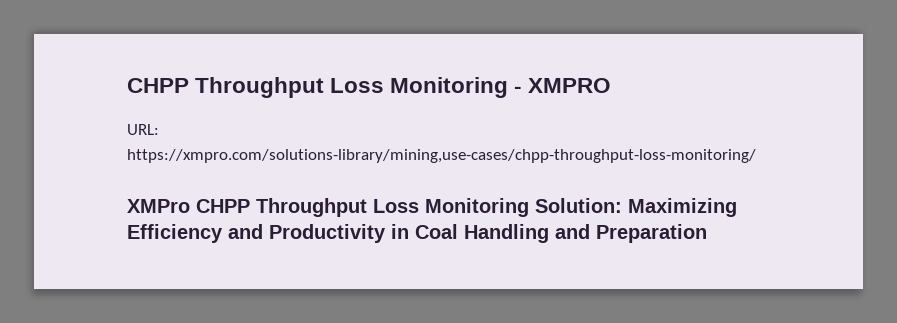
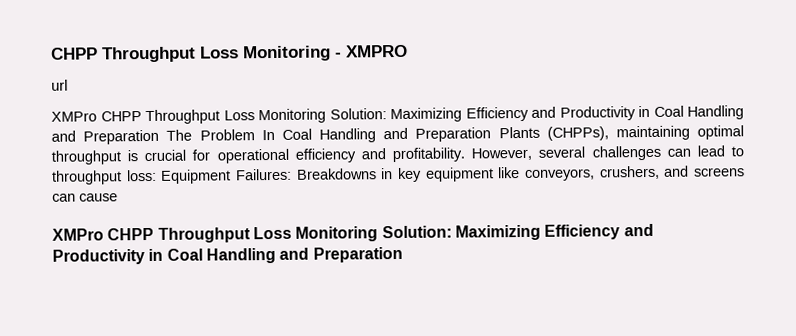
[127,124,159,135] [127,149,756,163] URL: https://xmpro.com/solutions-library/mining,use-cases/chpp-throughput-loss-monitoring/ -> [51,79,68,91] [51,105,744,125] [51,125,744,145] [51,145,745,165] [52,165,745,185] [52,193,118,202] url // XMPro CHPP Throughput Loss Monitoring Solution: Maximizing Efficiency and Productivity in Coal Handling and Preparation The Problem In Coal Handling and Preparation Plants (CHPPs), maintaining optimal throughput is crucial for operational efficiency and profitability. However, several challenges can lead to throughput loss: Equipment Failures: Breakdowns in key equipment like conveyors, crushers, and screens can cause

